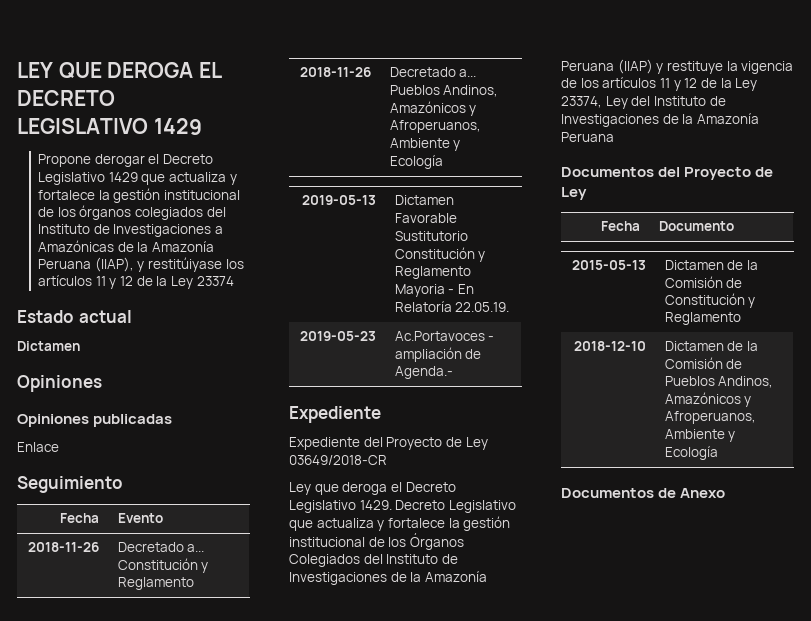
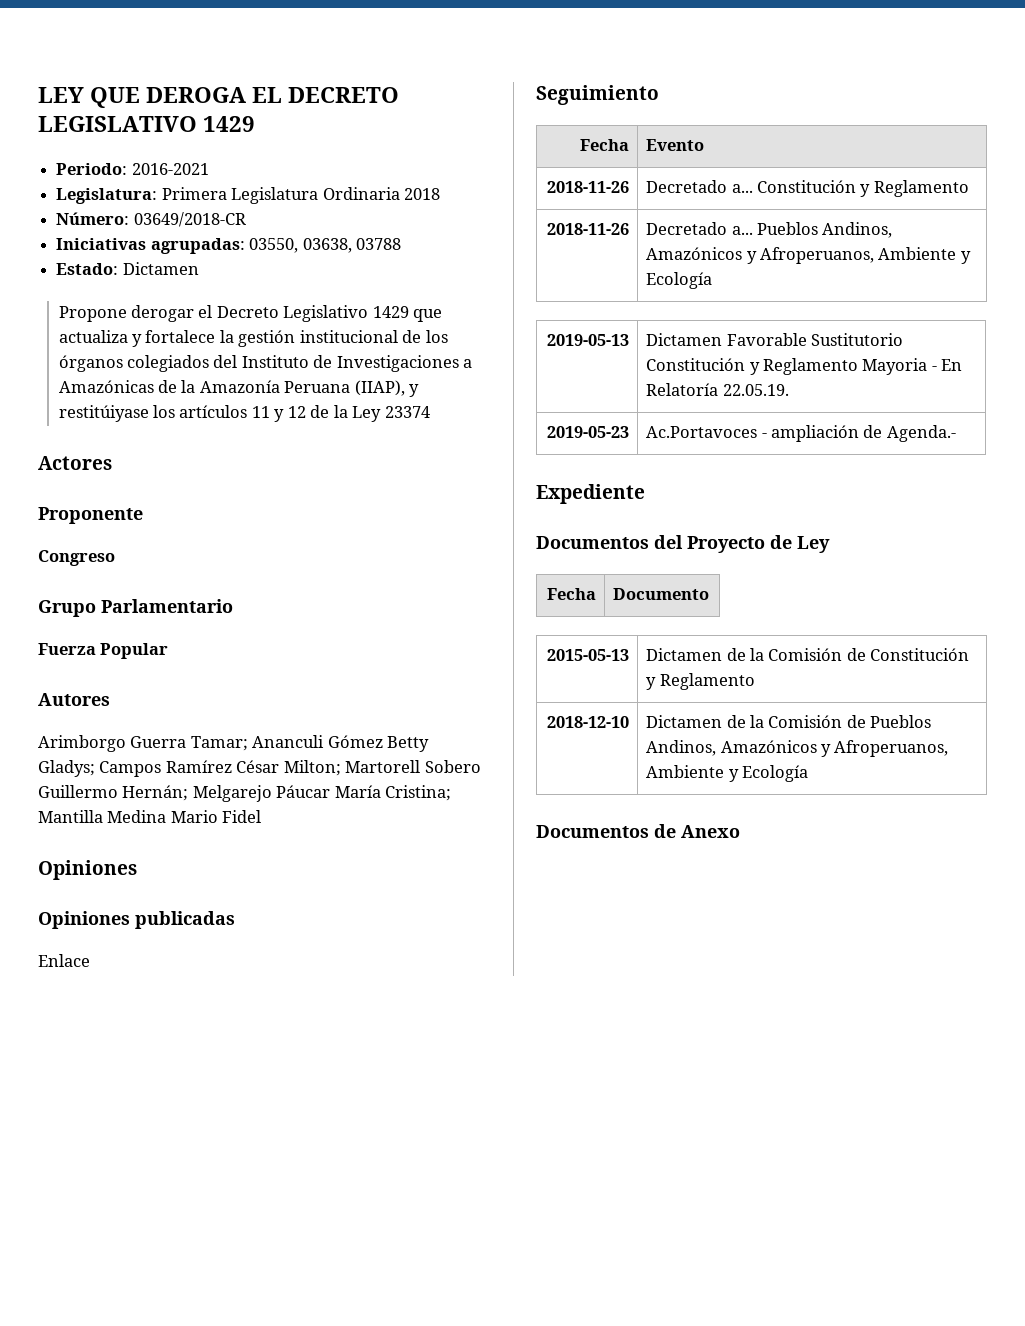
(202, 126) none -> [56,163,209,175] [56,187,440,204] [56,212,246,227] [56,238,401,254] [56,262,199,275] // Periodo: 2016-2021 // Legislatura: Primera Legislatura Ordinaria 2018 // Número: 03649/2018-CR // Iniciativas agrupadas: 03550, 03638, 03788 // Estado: Dictamen
[17,310,132,323] [17,341,80,351] Estado actual // Dictamen -> [38,456,112,470] [38,507,143,524] [38,550,115,566] [38,599,233,617] [38,643,169,659] [38,693,110,706] [38,735,430,752] [38,760,481,777] [38,785,452,802] [38,810,262,823] Actores // Proponente // Congreso // Grupo Parlamentario // Fuerza Popular // Autores // Arimborgo Guerra Tamar; Ananculi Gómez Betty Gladys; Campos Ramírez César Milton; Martorell Sobero Guillermo Hernán; Melgarejo Páucar María Cristina; Mantilla Medina Mario Fidel
[289,437,488,450] [289,455,387,465] [289,482,456,495] [289,500,516,513] [289,516,511,531] [289,533,464,550] [289,554,458,567] [289,571,487,585] [561,59,794,74] [561,77,758,91] [561,96,726,109] [561,113,759,127] [561,132,614,142] // Expediente del Proyecto de Ley 03649/2018-CR // Ley que deroga el Decreto Legislativo 1429. Decreto Legislativo que actualiza y fortalece la gestión institucional de los Órganos Colegiados del Instituto de Investigaciones de la Amazonía Peruana (IIAP) y restituye la vigencia de los artículos 11 y 12 de la Ley 23374, Ley del Instituto de Investigaciones de la Amazonía Peruana -> (645, 494) none

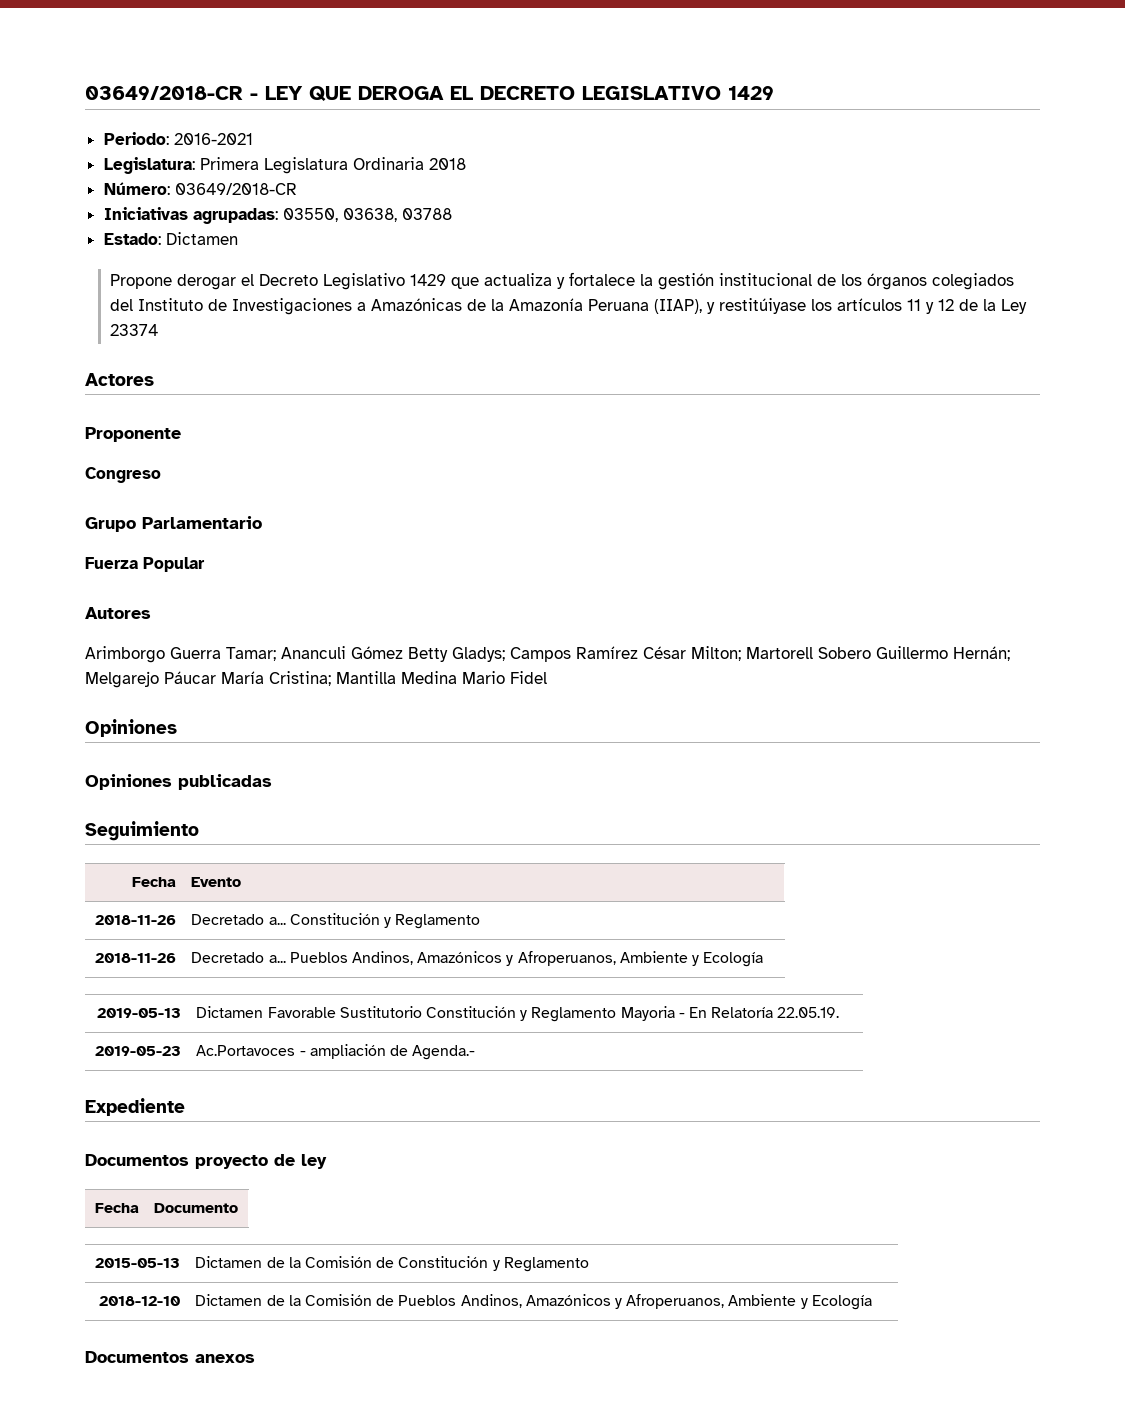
(38, 95) none -> [85,86,258,100] 03649/2018-CR -
[38,954,90,967] // Enlace -> (272, 782) none
[654,535,830,553] del Proyecto de Ley -> [195,1154,327,1169] proyecto de ley
[654,824,740,838] de Anexo -> [195,1354,255,1363] anexos

